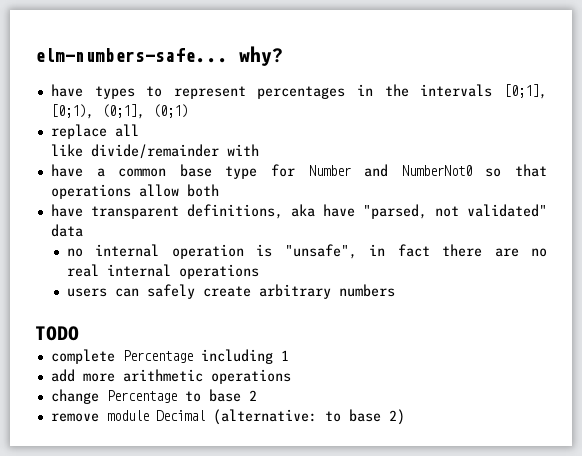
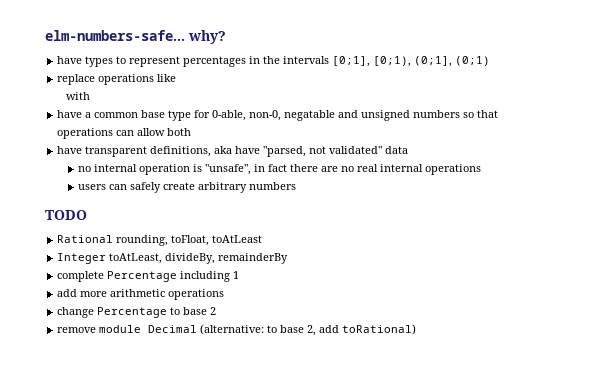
[114,124,139,137] [51,144,220,159] all // like divide/remainder -> [98,74,177,85] operations like //
[308,164,472,177] Number and NumberNot0 -> [212,110,461,121] 0-able, non-0, negatable and unsigned numbers
(131, 191) none -> [116,130,135,136] can
(79, 333) none -> [57,235,263,246] [57,253,289,264] // Rational rounding, toFloat, toAtLeast // Integer toAtLeast, divideBy, remainderBy
[388,409,405,425] 2) -> [307,324,417,336] 2, add toRational)

